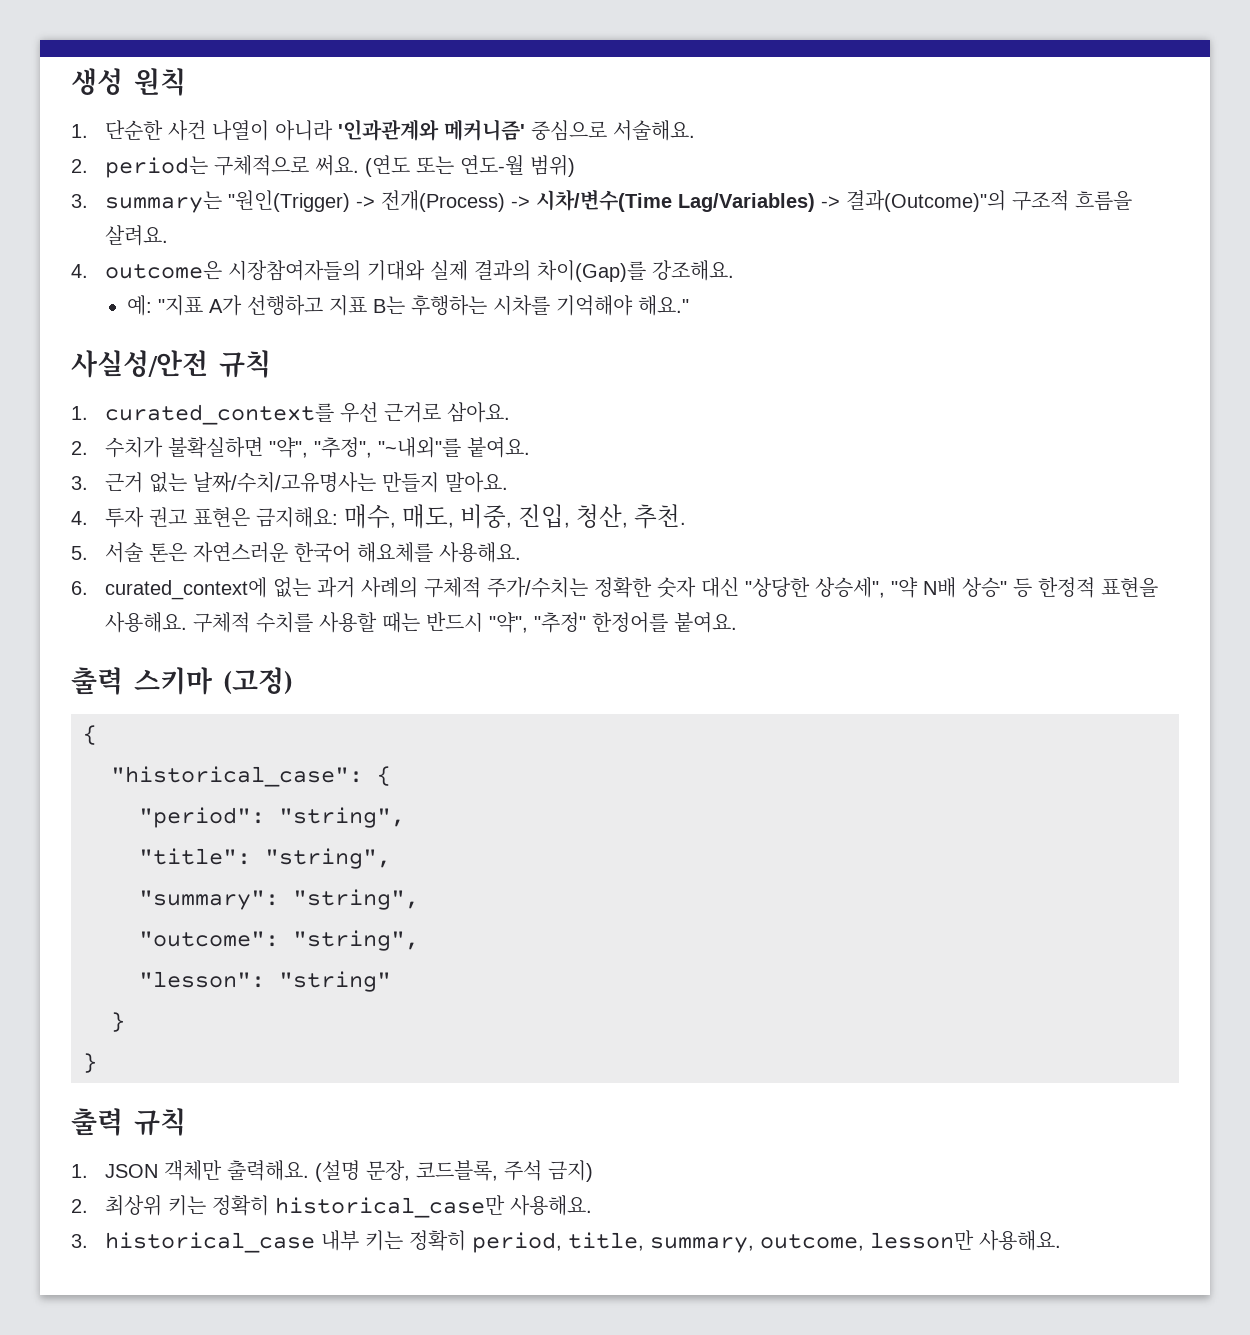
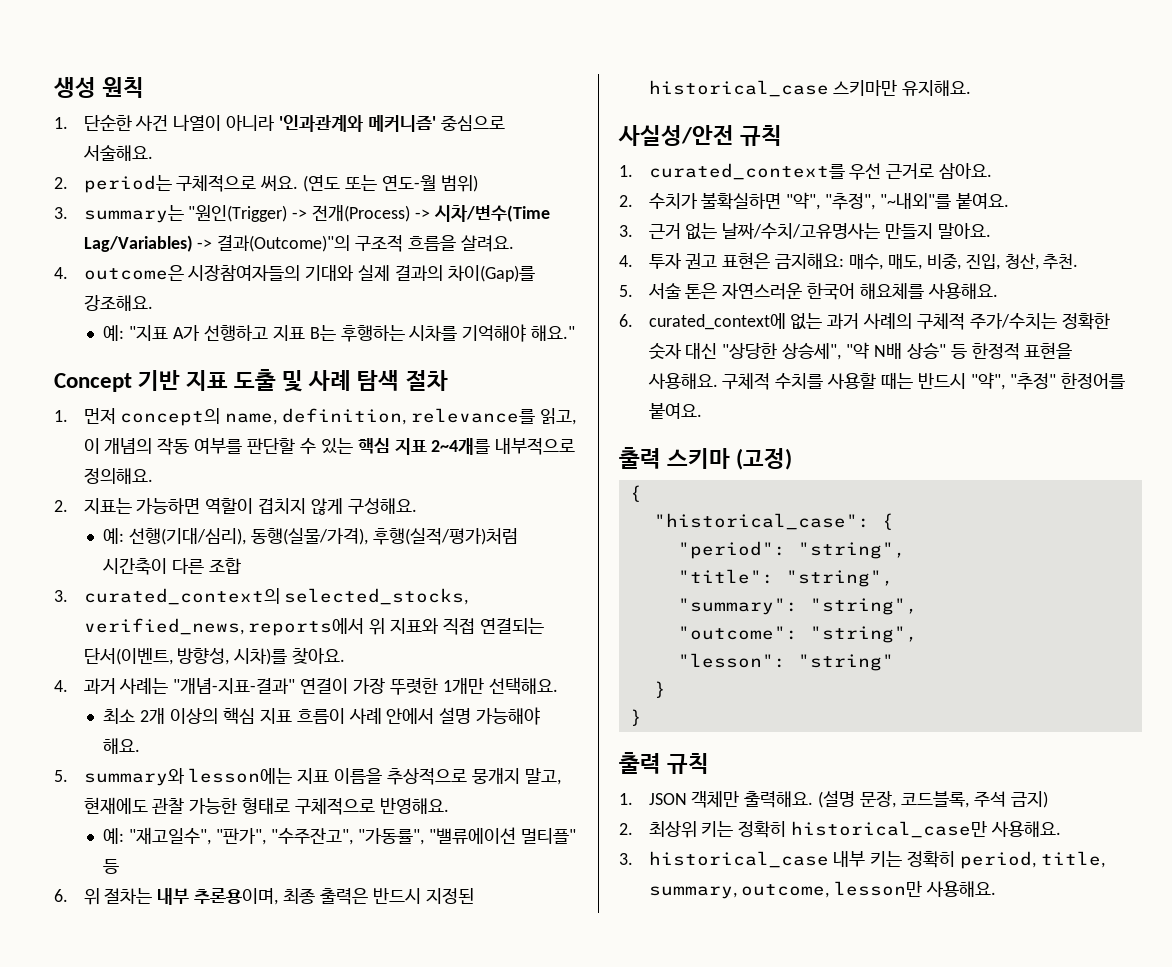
(690, 305) none -> [54,369,448,392] [54,408,576,426] [83,437,576,455] [83,468,153,484] [54,498,417,515] [103,528,519,545] [103,558,242,575] [54,588,469,605] [83,618,544,636] [83,648,346,665] [54,677,558,695] [103,707,541,725] [103,738,141,754] [54,768,561,786] [83,797,449,815] [103,827,576,845] [103,859,120,874] [54,888,474,905] [648,80,972,97] // Concept 기반 지표 도출 및 사례 탐색 절차 // 1. 먼저 concept의 name, definition, relevance를 읽고, 이 개념의 작동 여부를 판단할 수 있는 핵심 지표 2~4개를 내부적으로 정의해요. // 2. 지표는 가능하면 역할이 겹치지 않게 구성해요. // 예: 선행(기대/심리), 동행(실물/가격), 후행(실적/평가)처럼 시간축이 다른 조합 // 3. curated_context의 selected_stocks, verified_news, reports에서 위 지표와 직접 연결되는 단서(이벤트, 방향성, 시차)를 찾아요. // 4. 과거 사례는 "개념-지표-결과" 연결이 가장 뚜렷한 1개만 선택해요. // 최소 2개 이상의 핵심 지표 흐름이 사례 안에서 설명 가능해야 해요. // 5. summary와 lesson에는 지표 이름을 추상적으로 뭉개지 말고, 현재에도 관찰 가능한 형태로 구체적으로 반영해요. // 예: "재고일수", "판가", "수주잔고", "가동률", "밸류에이션 멀티플" 등 // 6. 위 절차는 내부 추론용이며, 최종 출력은 반드시 지정된 historical_case 스키마만 유지해요.

